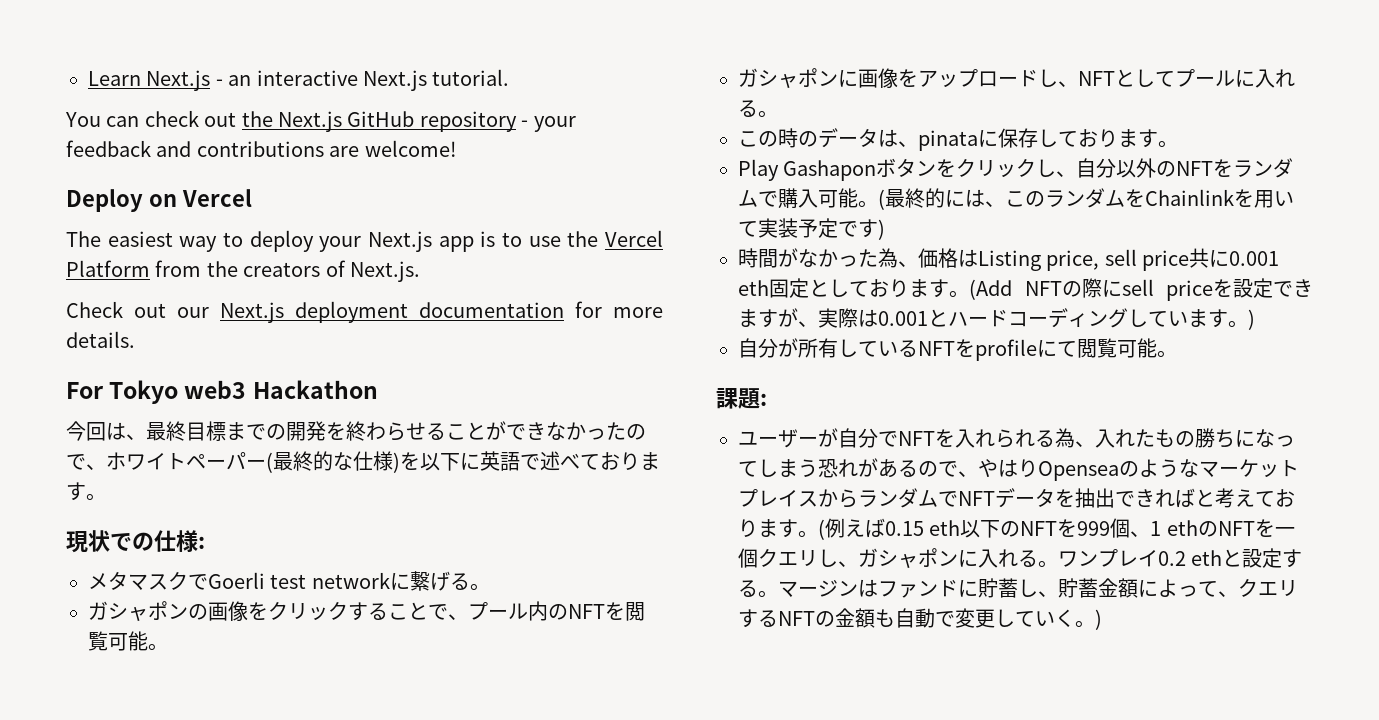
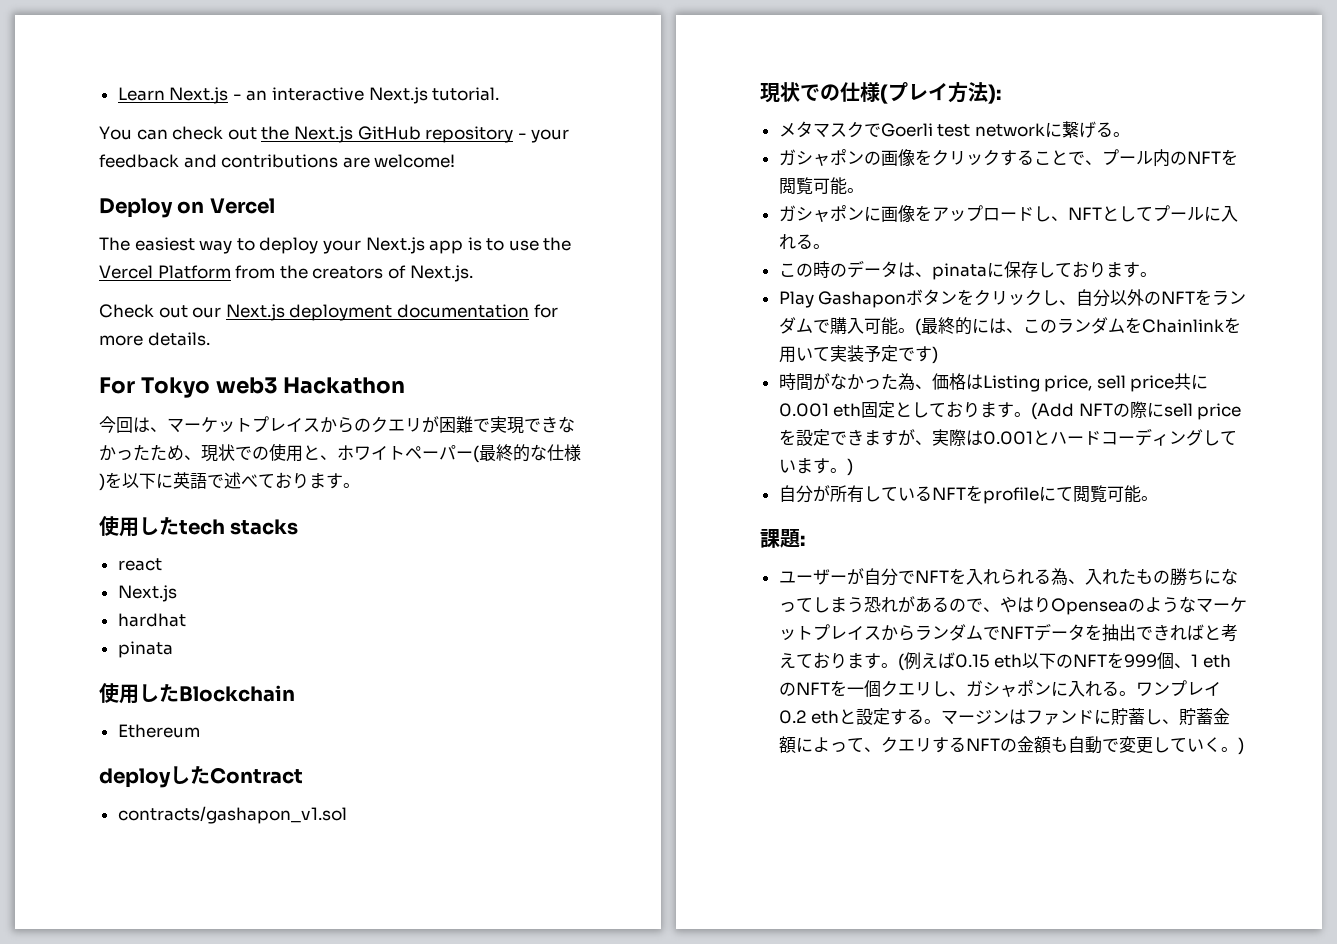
[146,421,646,441] [66,454,86,470] 最終目標までの開発を終わらせることができなかったので -> [167,416,575,434] [99,443,320,462] マーケットプレイスからのクエリが困難で実現できなかったため、現状での使用と
(106, 497) none -> [99,516,299,537] [117,558,162,571] [117,585,177,602] [117,613,186,627] [117,641,173,658] [99,683,295,704] [117,724,200,738] [99,766,303,788] [117,806,347,824] // 使用したtech stacks // react // Next.js // hardhat // pinata // 使用したBlockchain // Ethereum // deployしたContract // contracts/gashapon_v1.sol
[198,536,205,549] : -> [880,82,1001,104] (プレイ方法):

